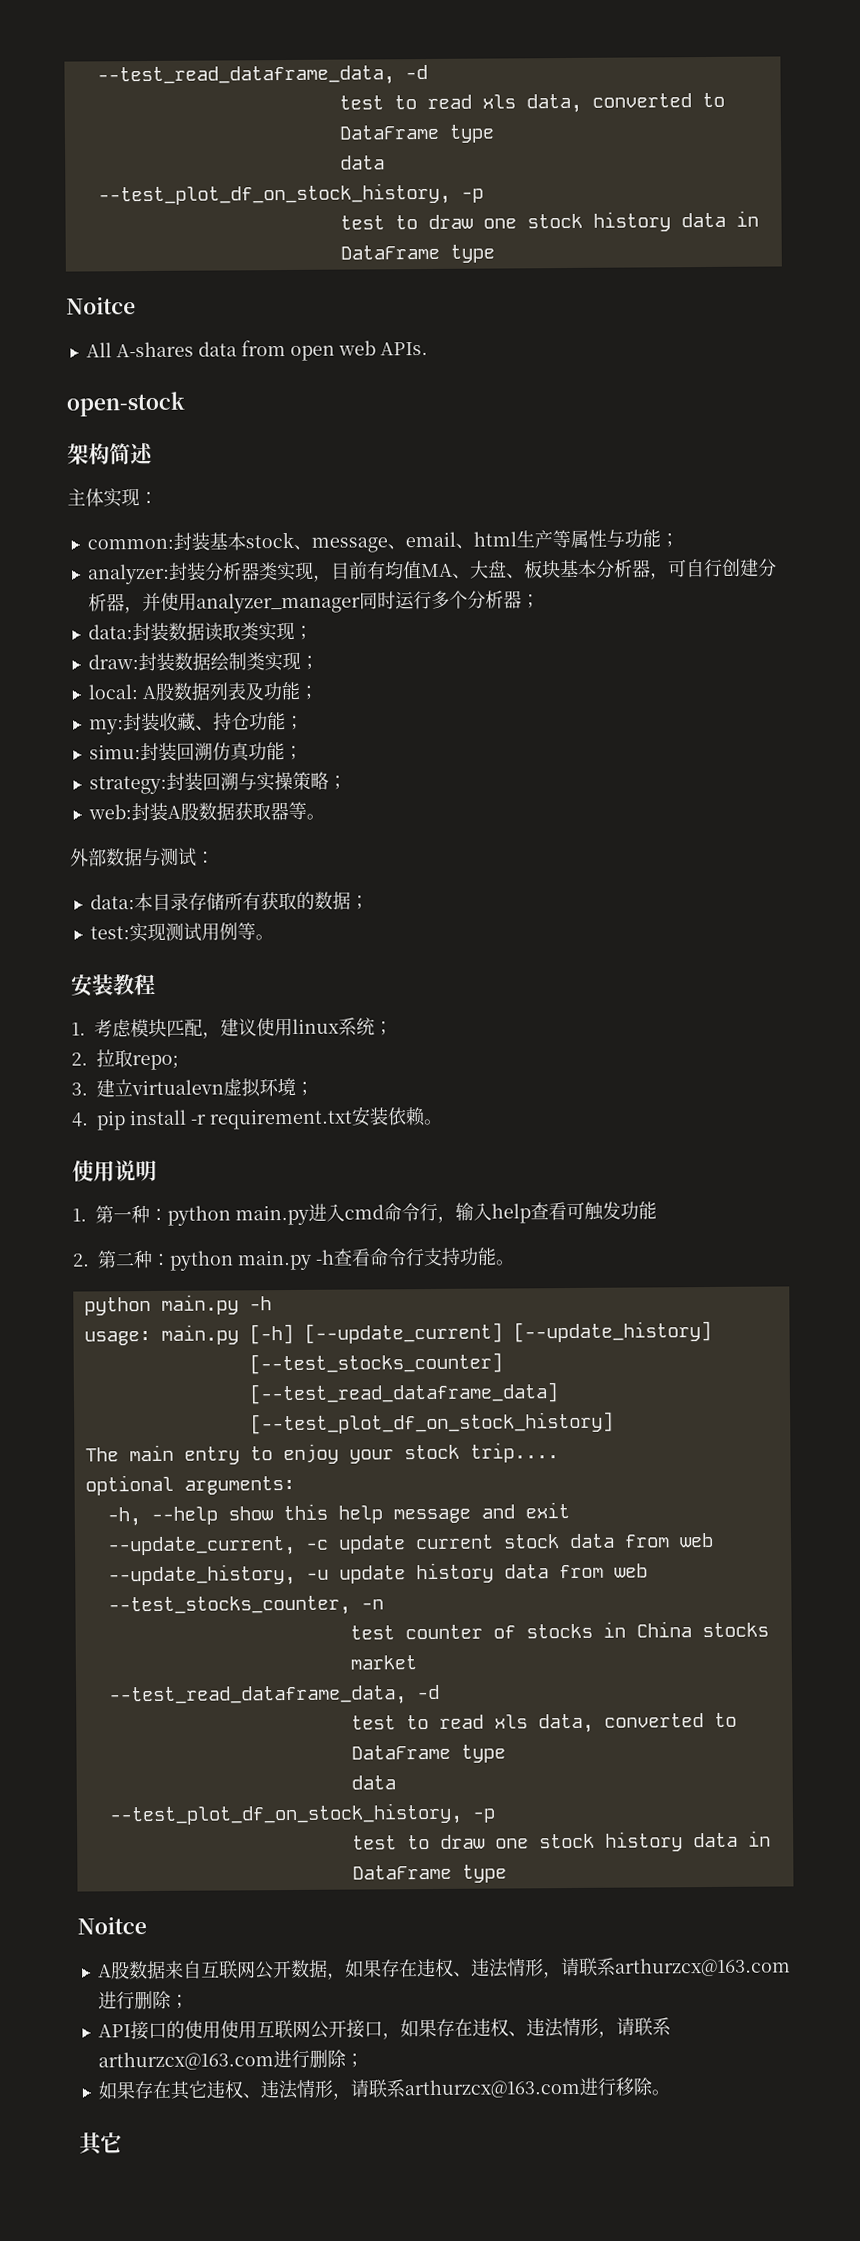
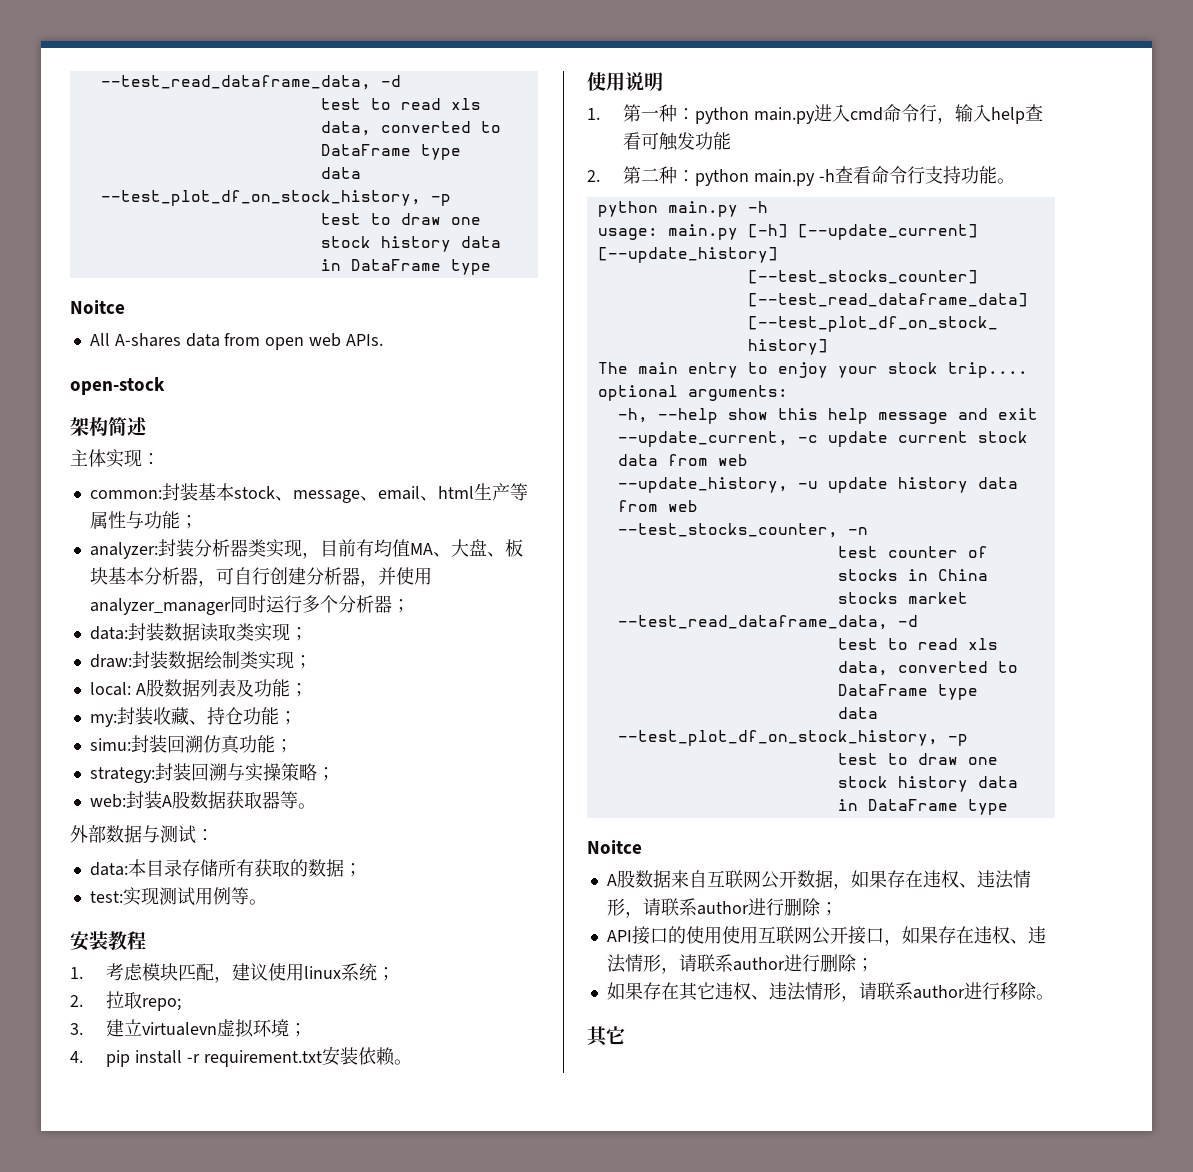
[614,1957,791,1977] arthurzcx@163.com -> [696,901,749,915] author
[97,2051,274,2071] arthurzcx@163.com -> [732,957,785,971] author
[403,2078,580,2099] arthurzcx@163.com -> [912,985,965,999] author

